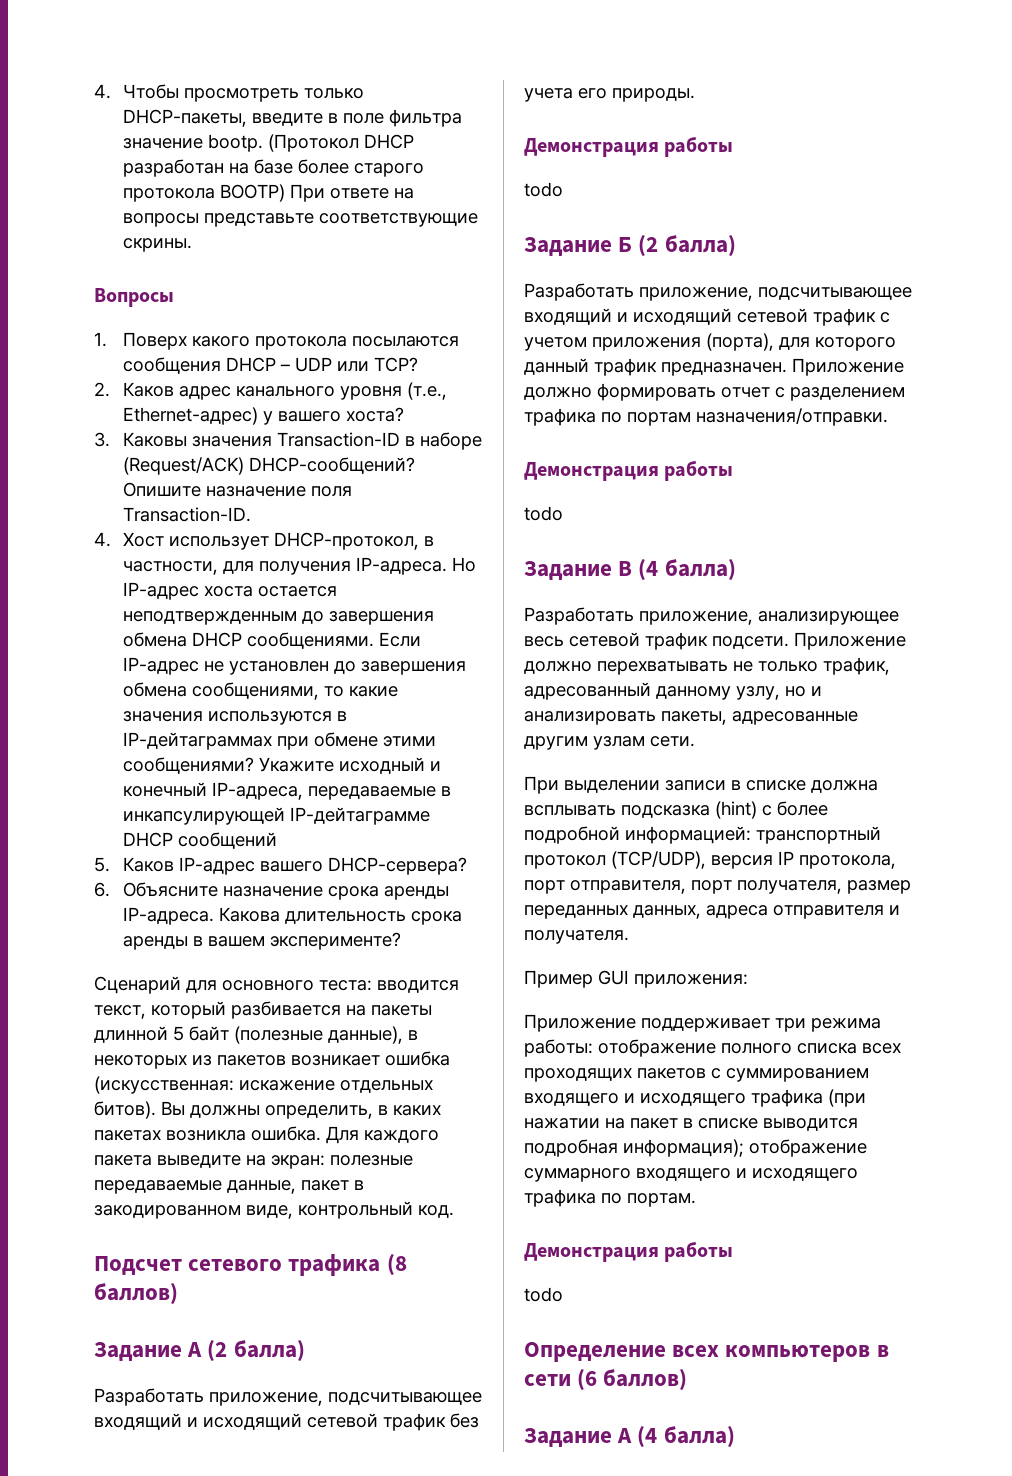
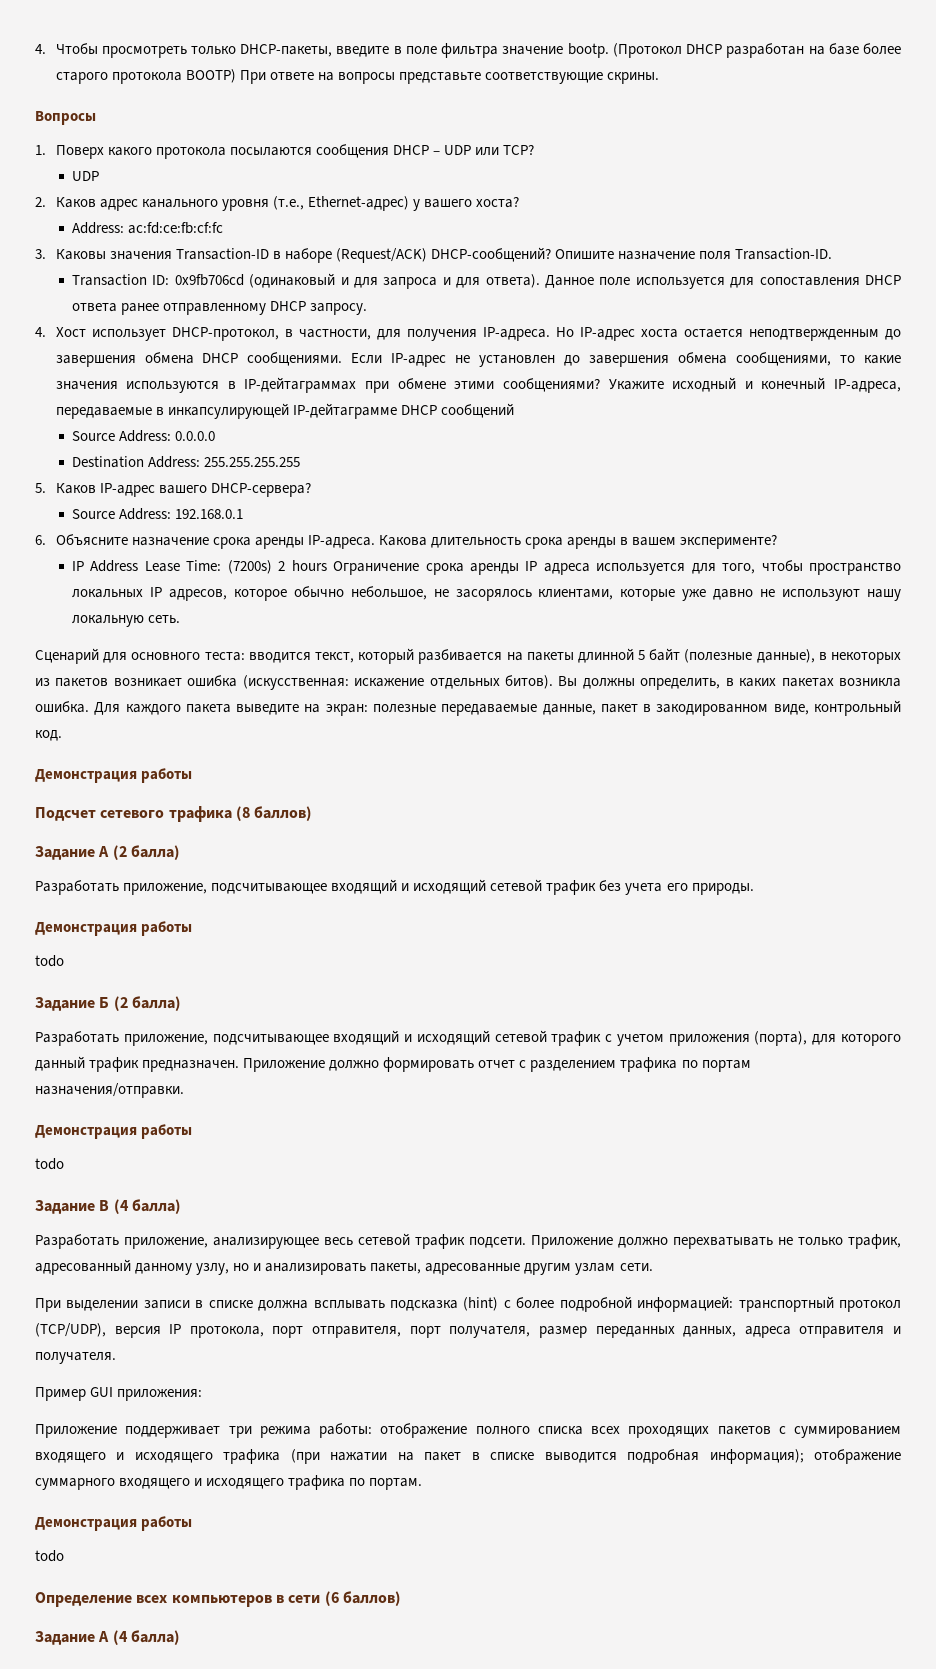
(418, 364) none -> [72,171,100,181] // UDP
(404, 414) none -> [72,222,224,234] // Address: ac:fd:ce:fb:cf:fc
(251, 514) none -> [72,273,901,289] [72,301,368,315] // Transaction ID: 0x9fb706cd (одинаковый и для запроса и для ответа). Данное поле используется для сопоставления DHCP ответа ранее отправленному DHCP запросу.
(277, 840) none -> [72,430,216,442] [72,456,301,468] // Source Address: 0.0.0.0 // Destination Address: 255.255.255.255
(467, 866) none -> [72,508,244,520] // Source Address: 192.168.0.1
(401, 941) none -> [72,560,901,575] [72,586,901,601] [72,615,181,627] // IP Address Lease Time: (7200s) 2 hours Ограничение срока аренды IP адреса используется для того, чтобы пространство локальных IP адресов, которое обычно небольшое, не засорялось клиентами, которые уже давно не используют нашу локальную сеть.
(454, 1211) none -> [35,768,193,783] // Демонстрация работы

